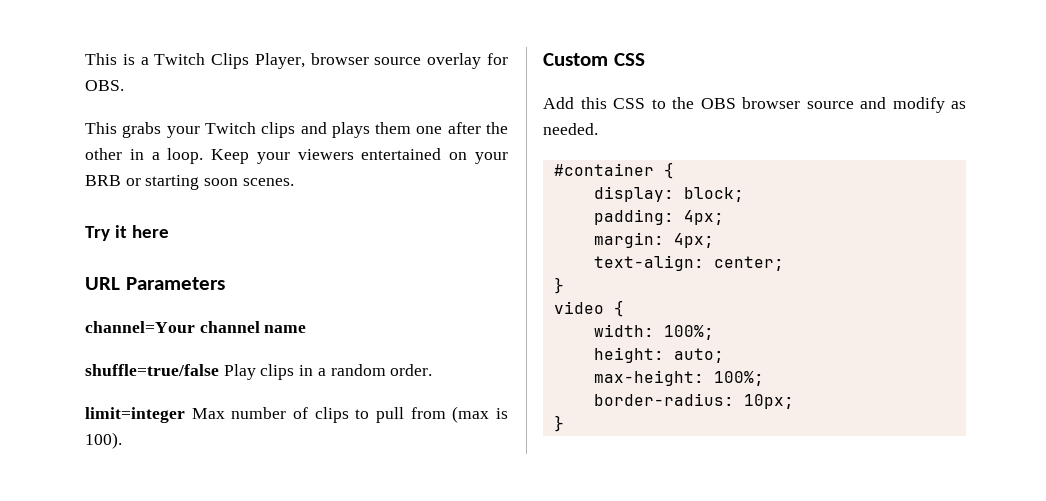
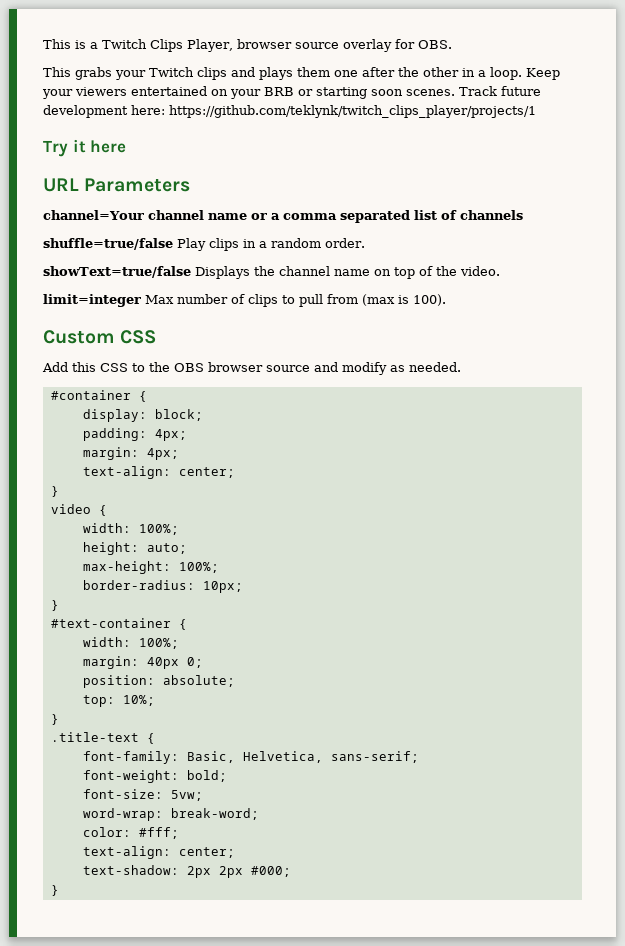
(294, 182) none -> [459,86,541,96] [43,105,536,118] Track future development here: https://github.com/teklynk/twitch_clips_player/projects/1
(307, 329) none -> [250,210,523,223] or a comma separated list of channels
(433, 370) none -> [43,266,500,279] // showText=true/false Displays the channel name on top of the video.
(564, 423) none -> [50,618,187,630] [82,637,179,649] [82,656,203,669] [82,675,235,688] [82,695,155,707] [50,714,59,725] [50,732,155,744] [82,751,419,764] [82,770,227,783] [82,789,203,801] [82,808,259,821] [82,827,179,839] [82,846,235,859] [82,865,291,878] [50,885,59,896] // #text-container { // width: 100%; // margin: 40px 0; // position: absolute; // top: 10%; // } // .title-text { // font-family: Basic, Helvetica, sans-serif; // font-weight: bold; // font-size: 5vw; // word-wrap: break-word; // color: #fff; // text-align: center; // text-shadow: 2px 2px #000; // }

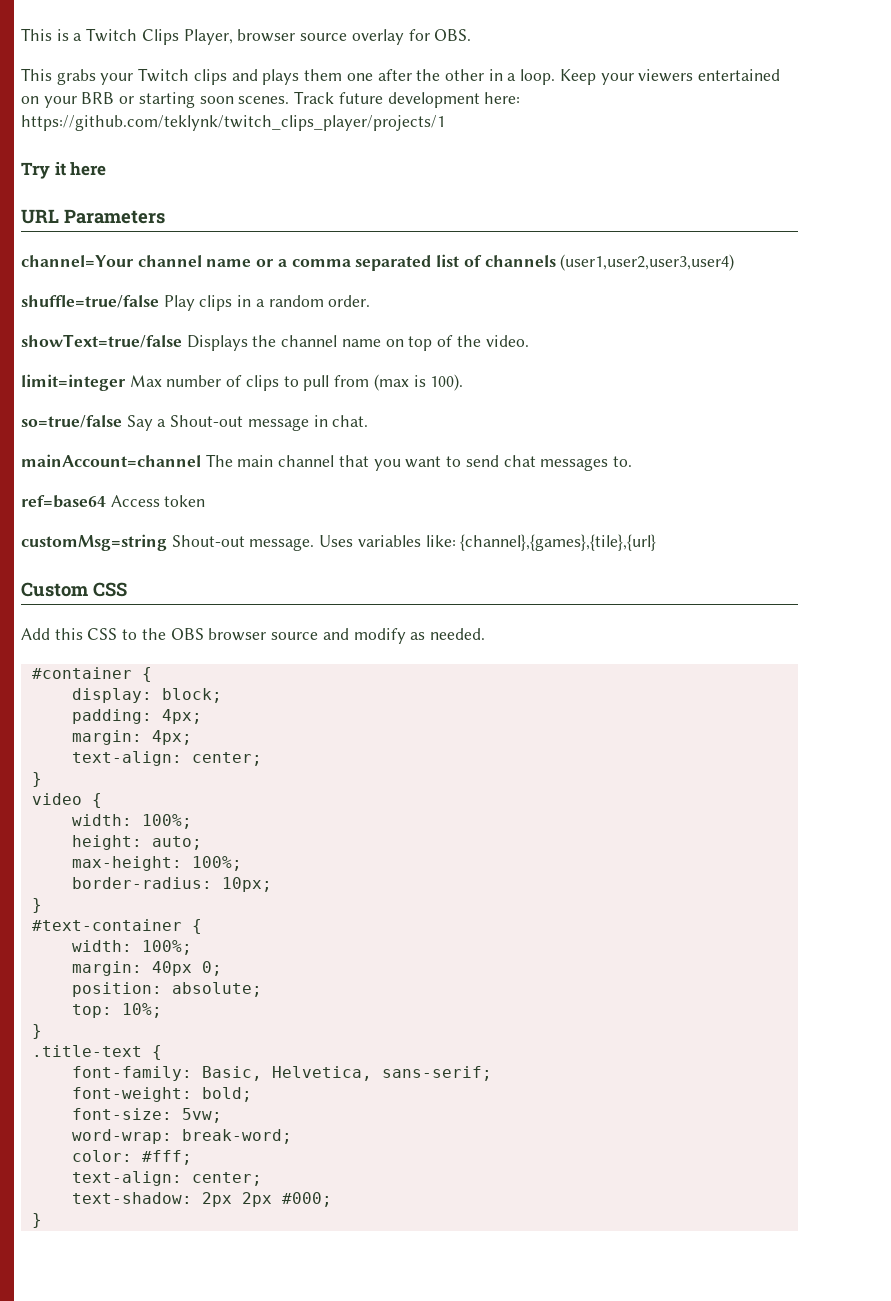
(523, 215) none -> [560,254,735,271] (user1,user2,user3,user4)
(446, 300) none -> [21,415,369,431] [21,454,632,471] [21,495,206,508] [21,534,657,551] // so=true/false Say a Shout-out message in chat. // mainAccount=channel The main channel that you want to send chat messages to. // ref=base64 Access token // customMsg=string Shout-out message. Uses variables like: {channel},{games},{tile},{url}

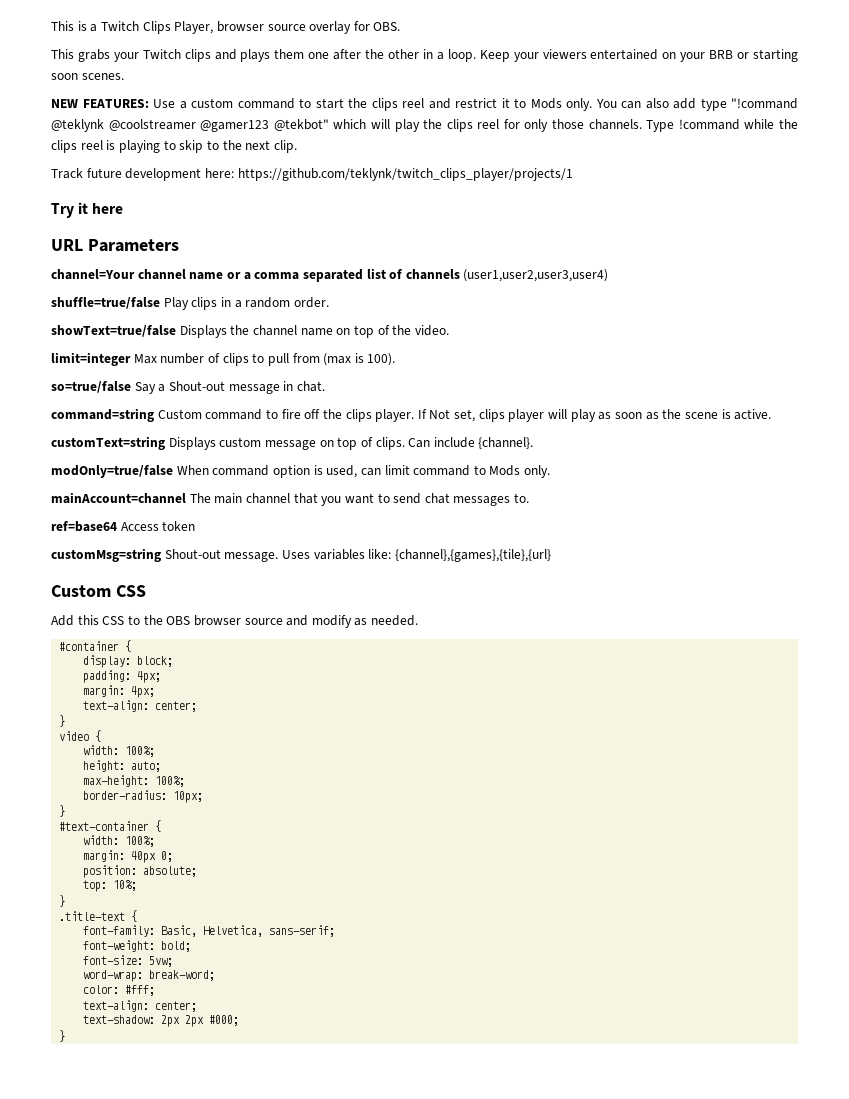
(290, 100) none -> [51,98,798,111] [51,119,798,132] [51,140,297,153] // NEW FEATURES: Use a custom command to start the clips reel and restrict it to Mods only. You can also add type "!command @teklynk @coolstreamer @gamer123 @tekbot" which will play the clips reel for only those channels. Type !command while the clips reel is playing to skip to the next clip. //
(369, 421) none -> [51,408,772,422] [51,436,534,450] [51,465,551,478] // command=string Custom command to fire off the clips player. If Not set, clips player will play as soon as the scene is active. // customText=string Displays custom message on top of clips. Can include {channel}. // modOnly=true/false When command option is used, can limit command to Mods only.

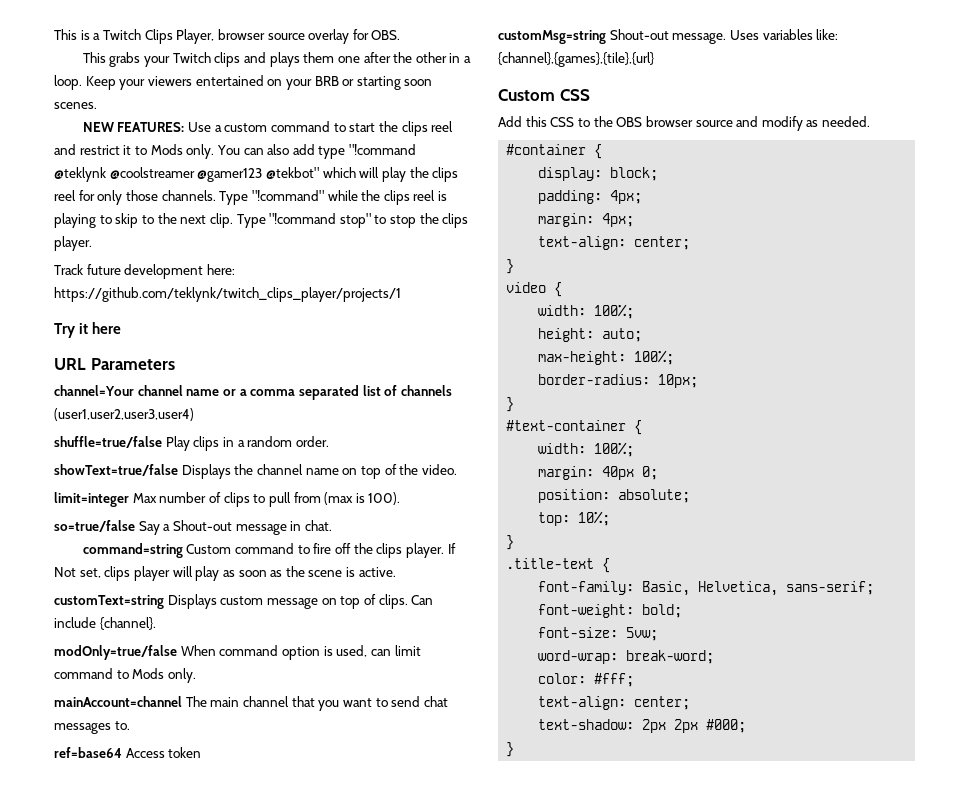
[678,119,740,130] !command -> [251,190,324,201] "!command"
(297, 146) none -> [236,213,469,228] [54,236,92,251] Type "!command stop" to stop the clips player.

